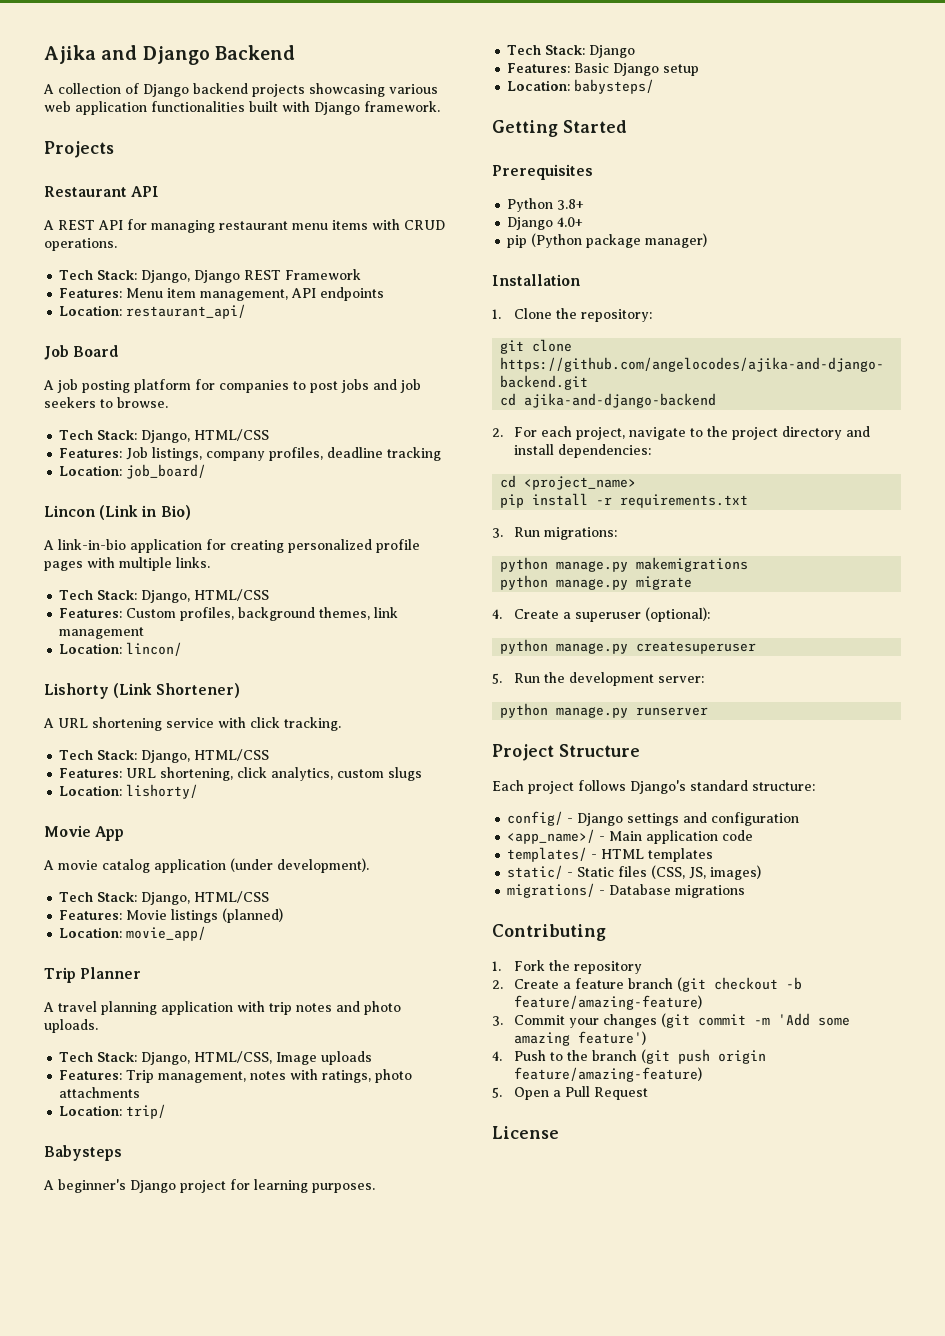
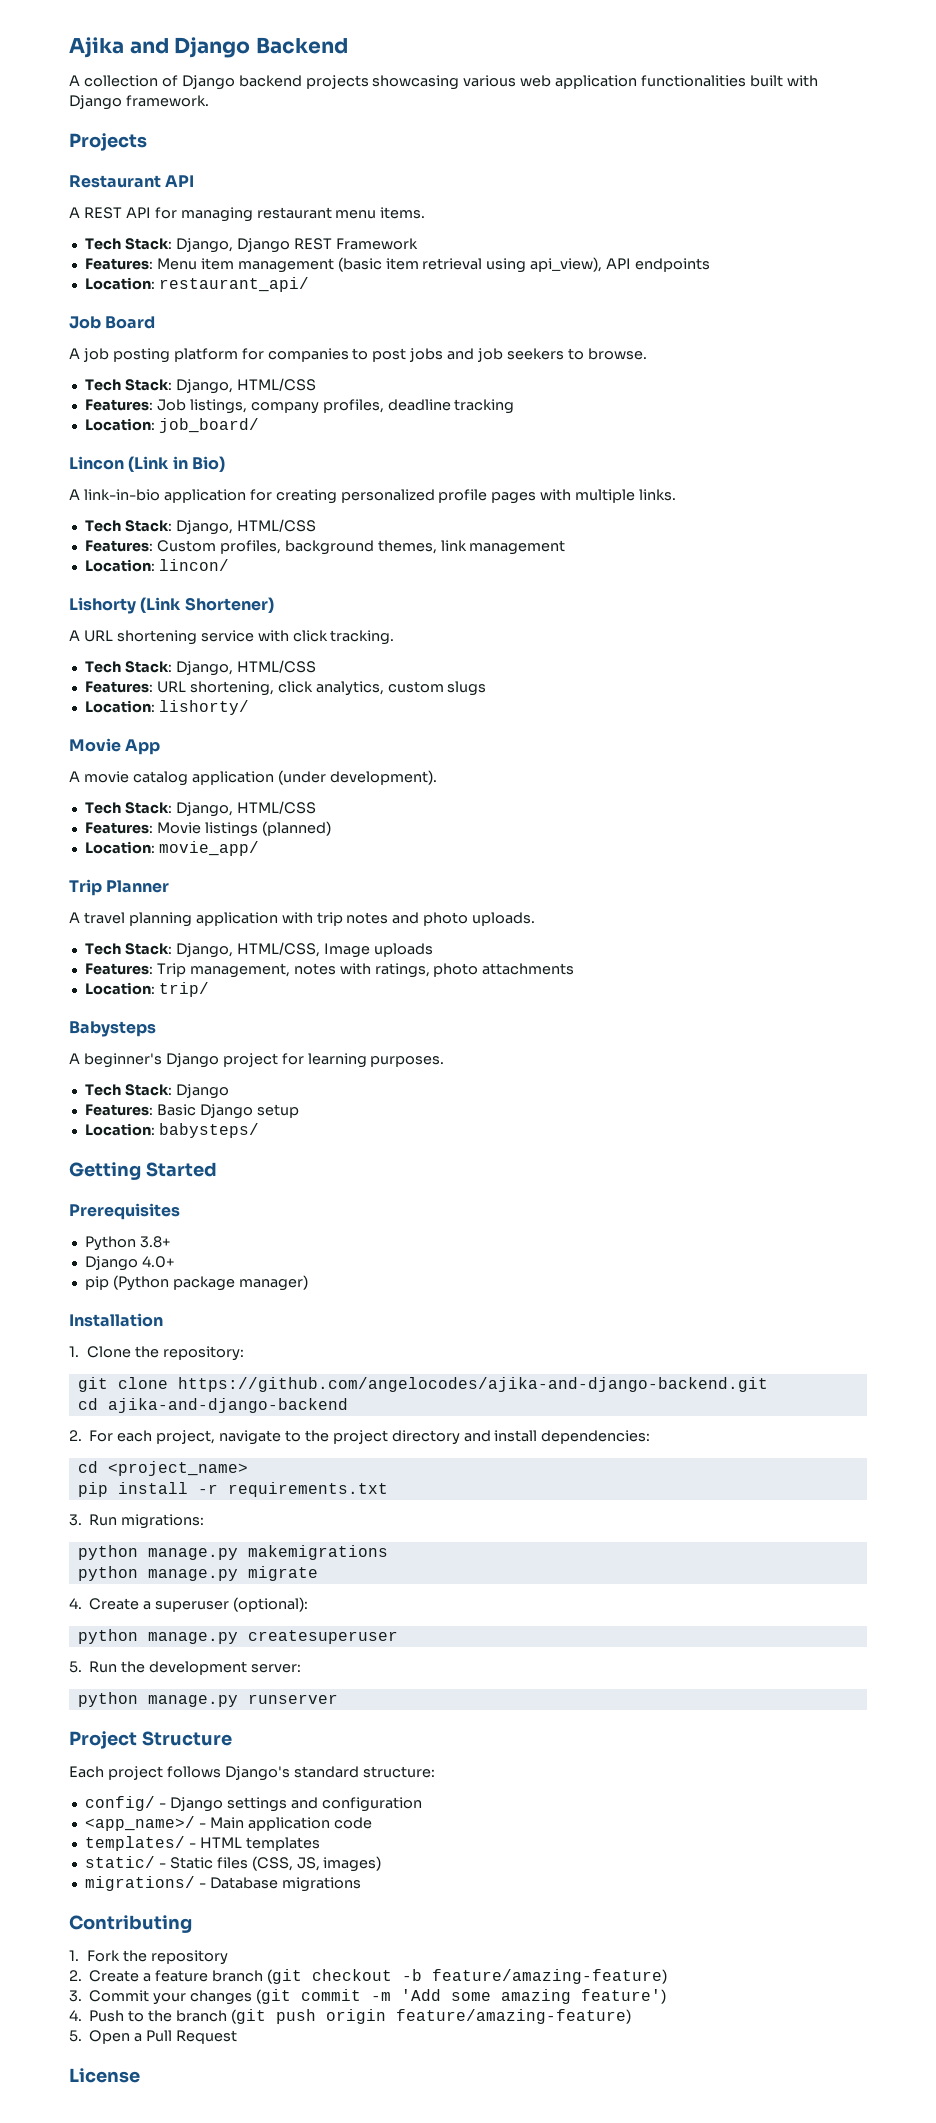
[332,219,445,230] [44,238,117,251] items with CRUD operations. -> [380,207,426,219] items.
[200,289,289,301] management, -> [237,257,603,273] management (basic item retrieval using api_view),

